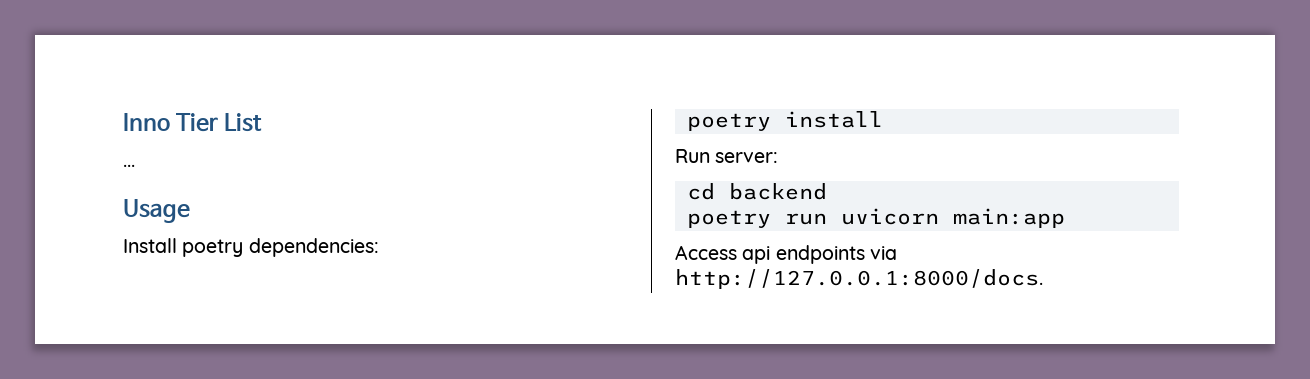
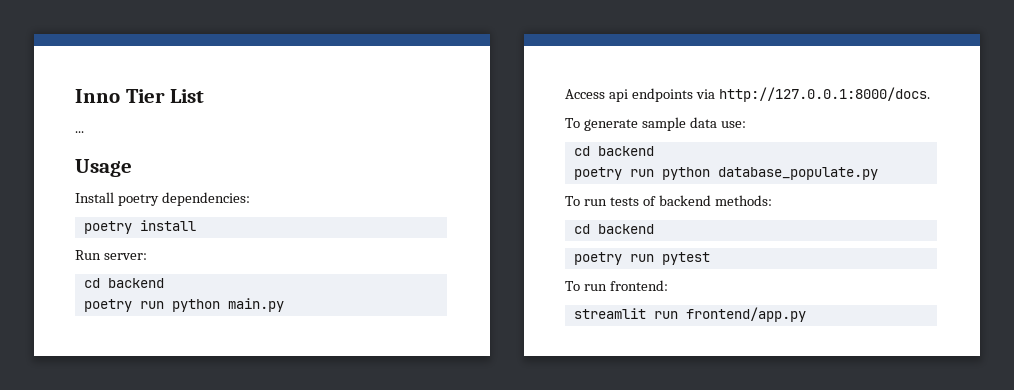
[840,208,1065,228] uvicorn main:app -> [171,298,284,312] python main.py
(1043, 279) none -> [565,117,746,131] [573,146,654,156] [573,167,878,180] [565,195,772,206] [573,224,654,234] [573,252,710,265] [565,280,668,291] [573,307,806,322] // To generate sample data use: // cd backend // poetry run python database_populate.py // To run tests of backend methods: // cd backend // poetry run pytest // To run frontend: // streamlit run frontend/app.py

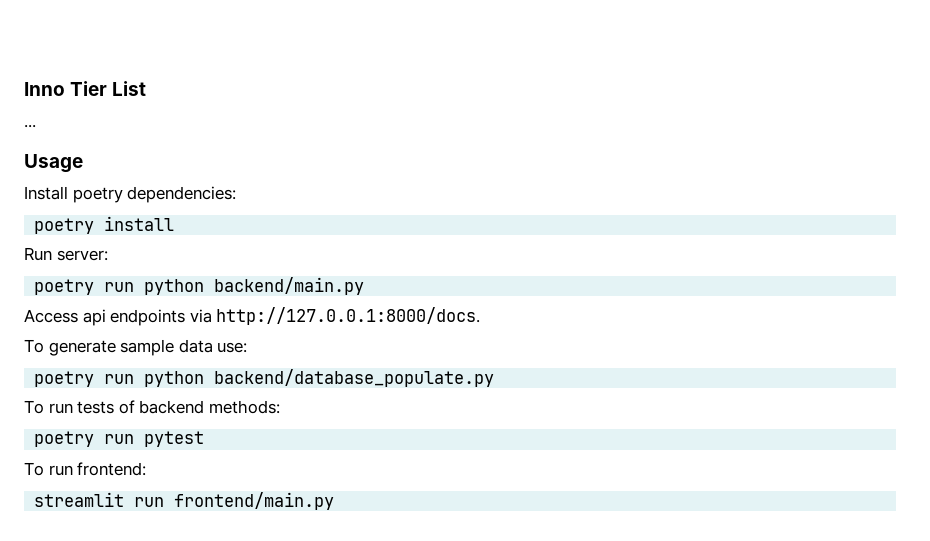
[83,278,164,288] [83,298,284,312] // cd backend // poetry run python main.py -> [34,277,365,295] // poetry run python backend/main.py
[573,146,654,156] [573,167,878,180] // cd backend // poetry run python database_populate.py -> [34,369,495,387] // poetry run python backend/database_populate.py
[573,224,654,234] // cd backend -> (280, 407) none
[685,307,806,322] frontend/app.py -> [174,492,335,510] frontend/main.py

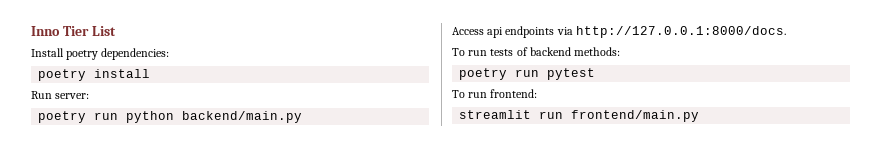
[24,124,36,128] [24,154,83,173] // ... // Usage -> (116, 31) none
[24,339,248,356] [34,369,495,387] // To generate sample data use: // poetry run python backend/database_populate.py -> (786, 32) none

